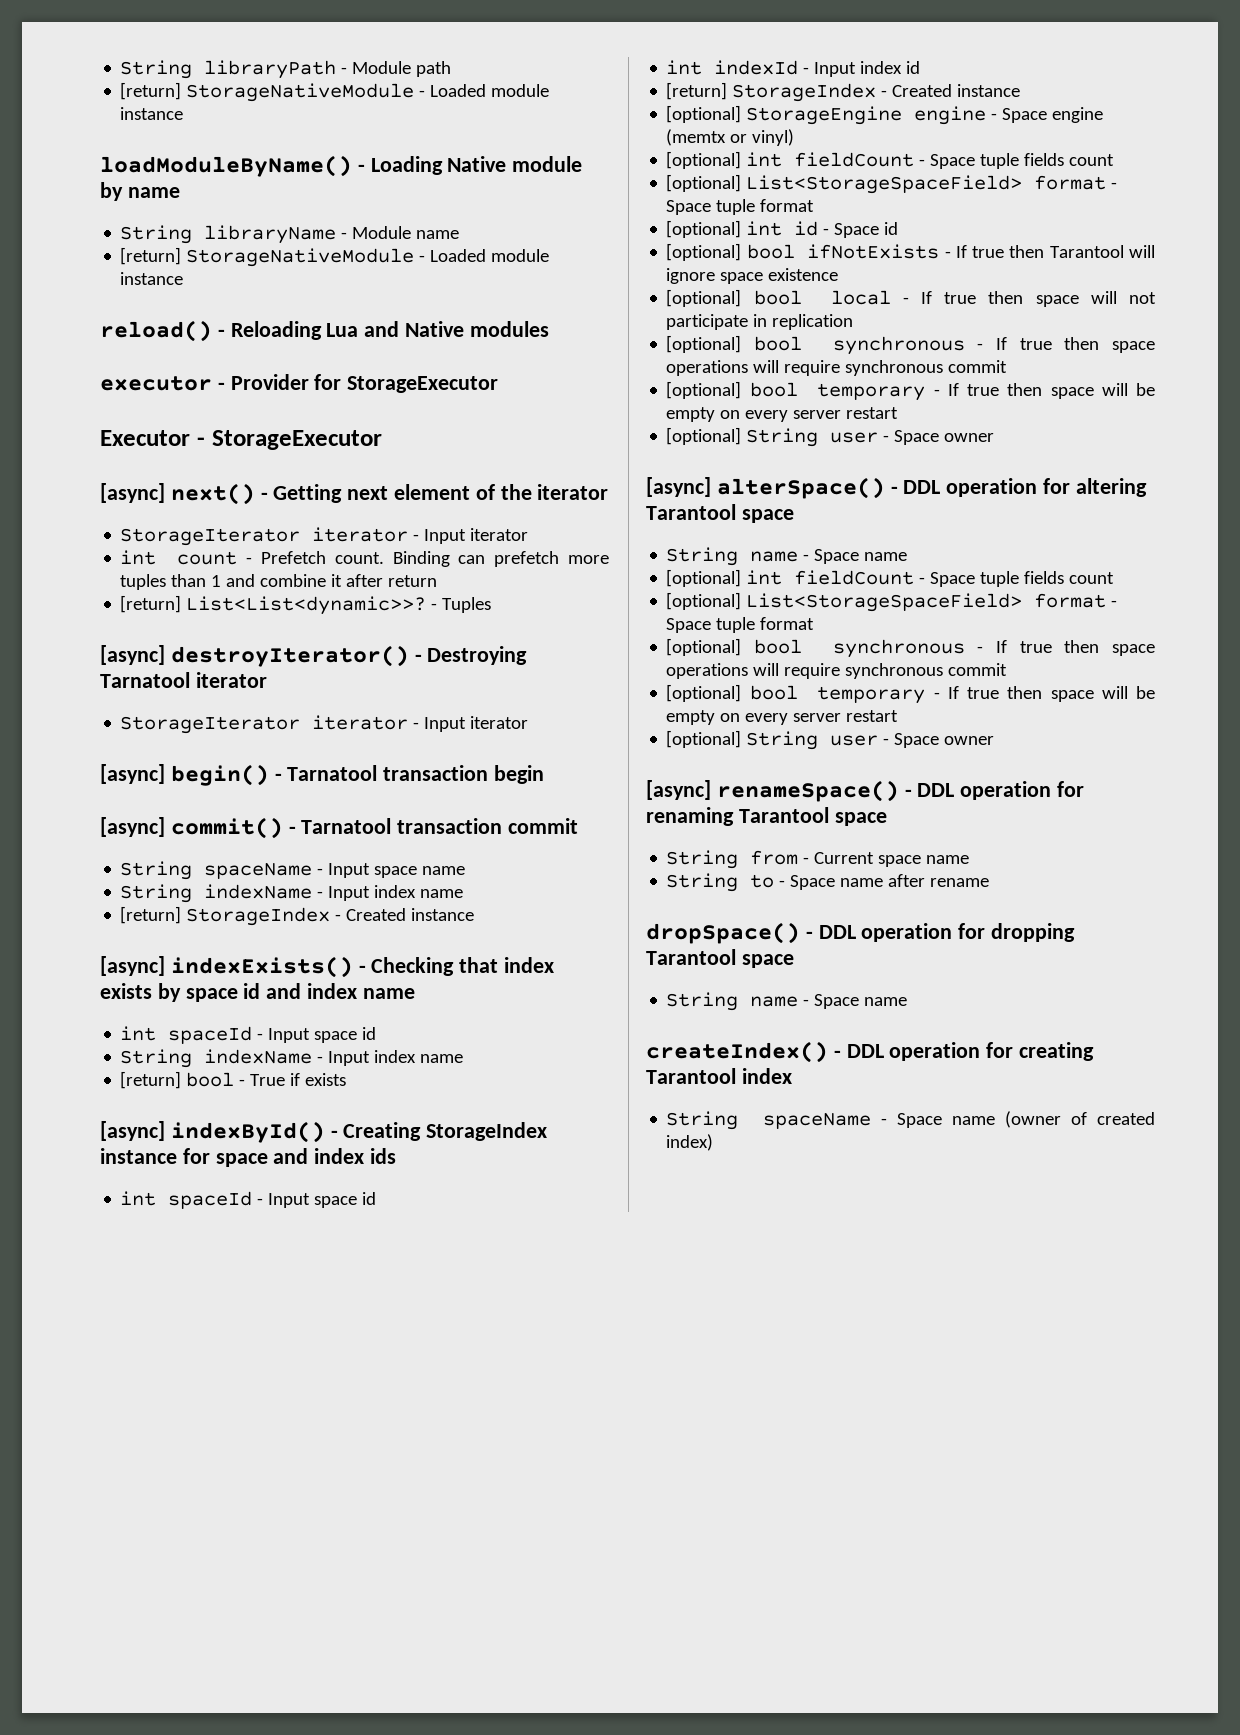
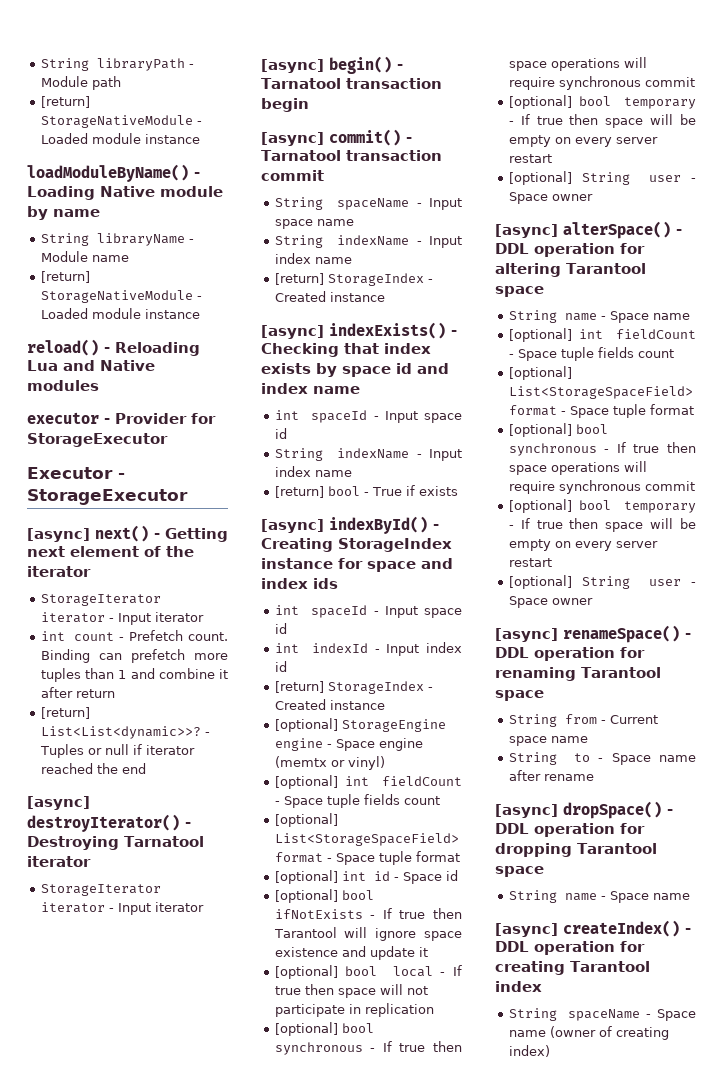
(492, 605) none -> [87,744,195,755] [40,763,146,774] or null if iterator reached the end
(839, 274) none -> [341,946,428,960] and update it
(990, 882) none -> [495,804,558,818] [async]
(908, 1001) none -> [495,923,558,937] [async]
[1097,1112,1155,1125] created -> [615,1027,669,1040] creating

